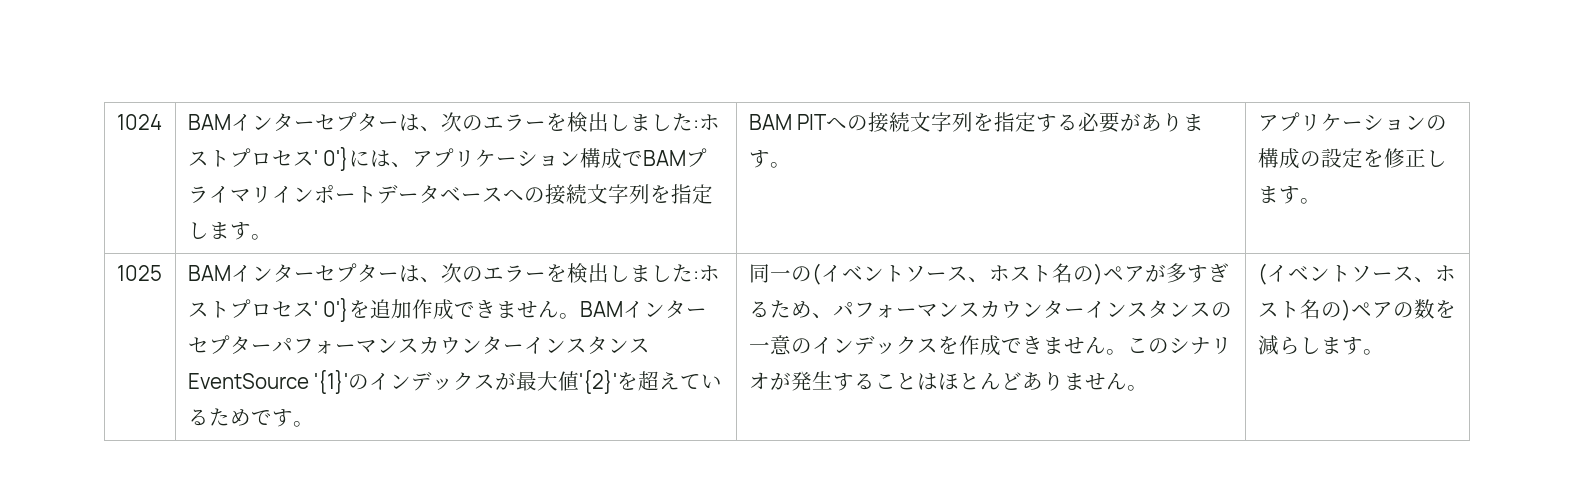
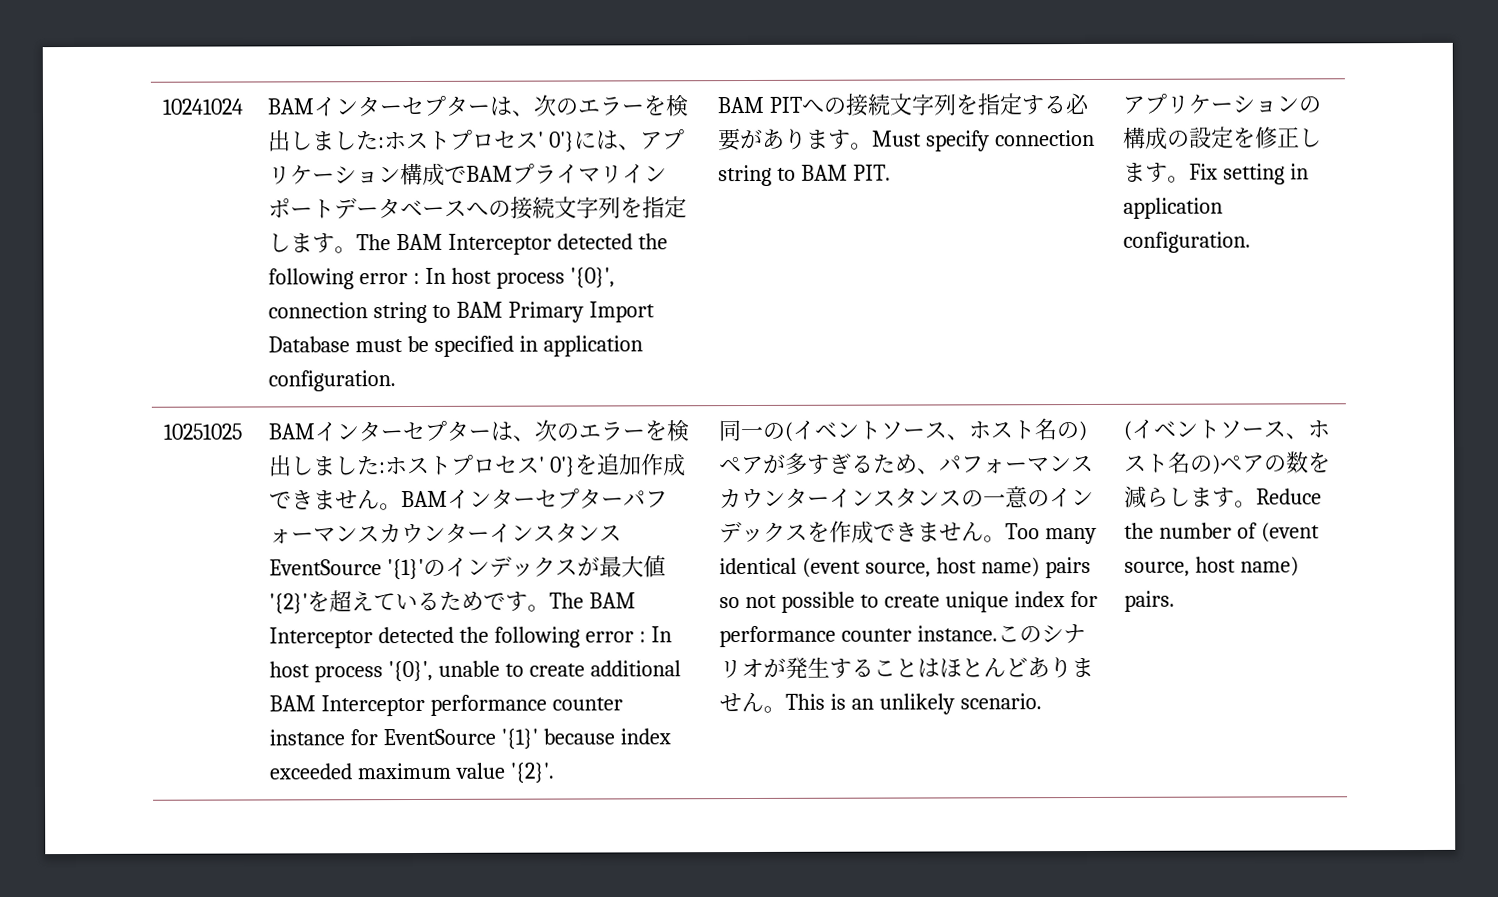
[116,114,162,130] 1024 -> [162,98,245,115] 10241024
(272, 237) none -> [356,233,669,255] [268,267,615,290] [268,301,656,324] [268,335,644,357] [268,370,397,392] The BAM Interceptor detected the following error : In host process '{0}', connection string to BAM Primary Import Database must be specified in application configuration.
(791, 165) none -> [872,129,1096,152] [718,164,892,187] Must specify connection string to BAM PIT.
[116,265,162,281] // 1025 -> [1189,163,1310,185] [1123,197,1224,219] [1123,231,1252,253] [163,423,243,440] Fix setting in application configuration. // 10251025
(314, 424) none -> [549,592,637,609] [269,626,672,649] [269,660,681,683] [269,694,624,717] [269,728,672,750] [269,762,555,784] The BAM Interceptor detected the following error : In host process '{0}', unable to create additional BAM Interceptor performance counter instance for EventSource '{1}' because index exceeded maximum value '{2}'.
(1127, 352) none -> [1005,523,1098,545] [719,556,1092,579] [719,590,1098,613] [719,625,999,648] Too many identical (event source, host name) pairs so not possible to create unique index for performance counter instance.
(1148, 388) none -> [785,693,1043,715] This is an unlikely scenario.
(1384, 352) none -> [1256,488,1323,505] [1124,522,1321,543] [1124,556,1300,577] [1124,590,1176,612] Reduce the number of (event source, host name) pairs.

